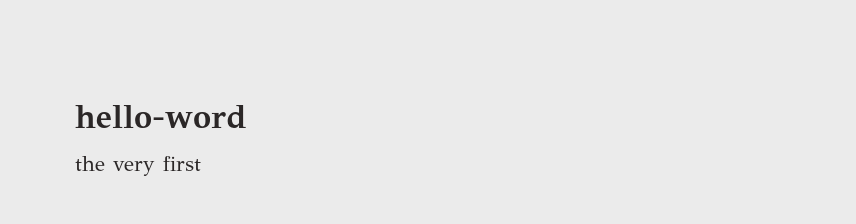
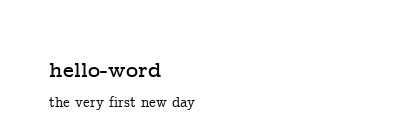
(201, 163) none -> [141,97,195,110] new day

